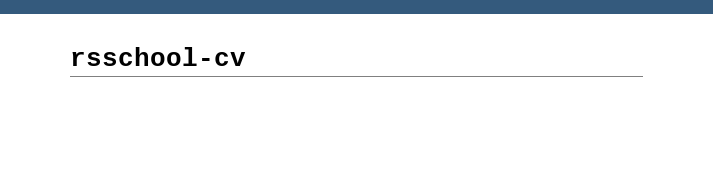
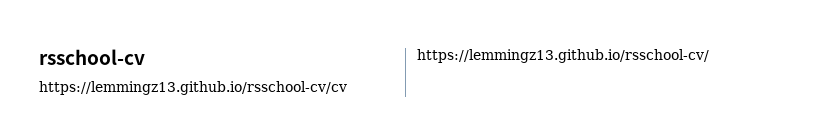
(246, 56) none -> [39,81,347,95] [417,49,709,63] // https://lemmingz13.github.io/rsschool-cv/cv https://lemmingz13.github.io/rsschool-cv/

